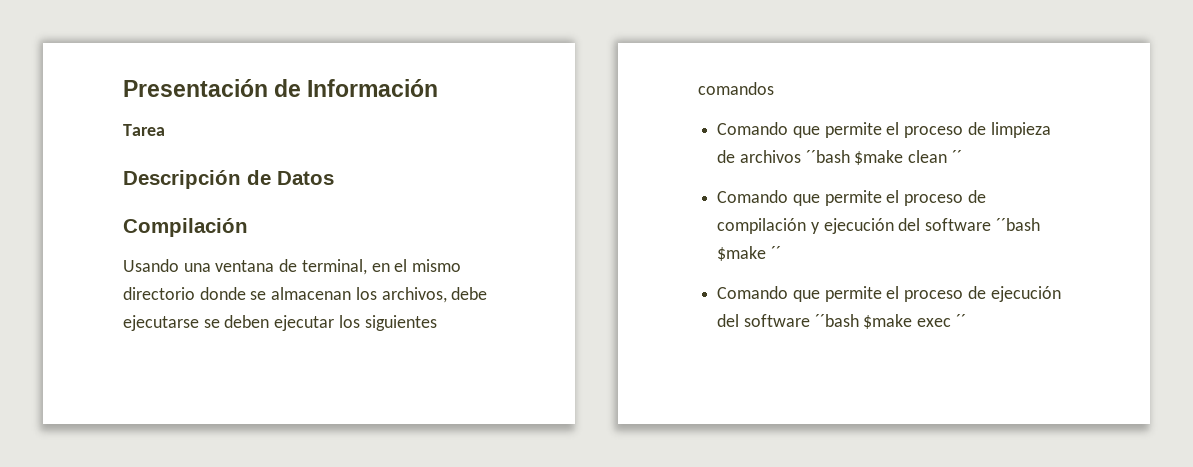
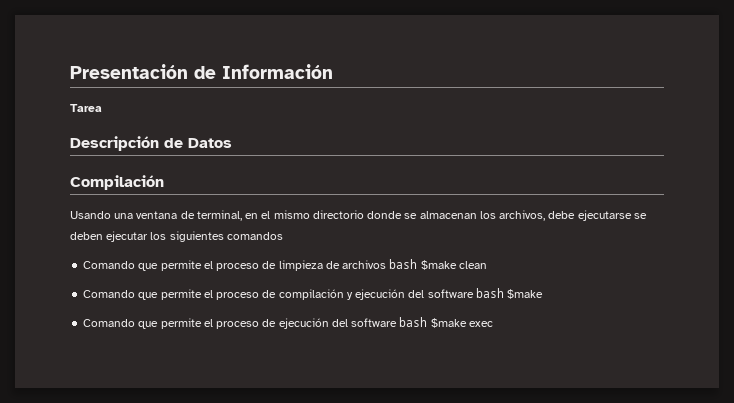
[805,150,850,163] ´´bash -> [389,259,418,269] bash
[951,150,962,163] ´´ -> (487, 265) none
[995,218,1040,231] [717,246,781,261] ´´bash $make ´´ -> [475,288,544,299] bash $make
[814,314,859,327] ´´bash -> [399,317,428,327] bash
[955,314,966,327] ´´ -> (493, 324) none

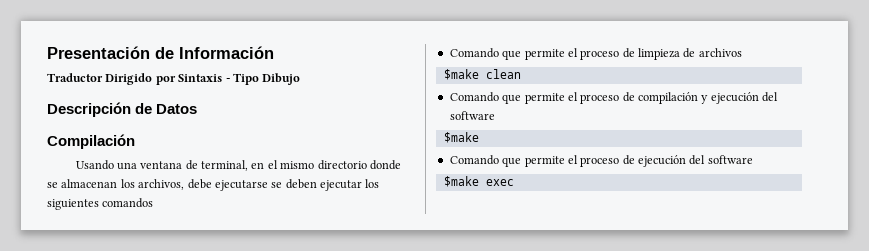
[70,104,102,112] Tarea -> [47,73,301,85] Traductor Dirigido por Sintaxis - Tipo Dibujo
[389,259,418,269] bash -> (742, 52) //
[475,288,504,298] bash -> (495, 115) //
[399,317,428,327] bash -> (753, 159) //

